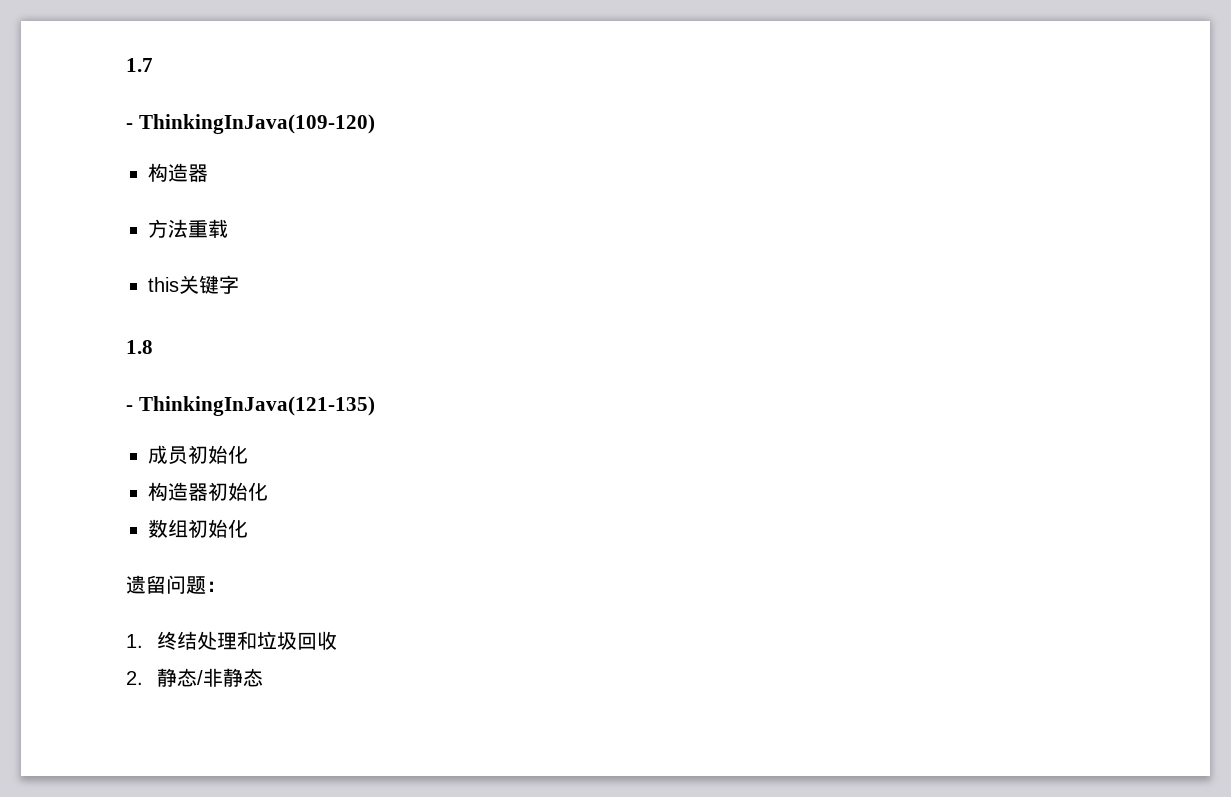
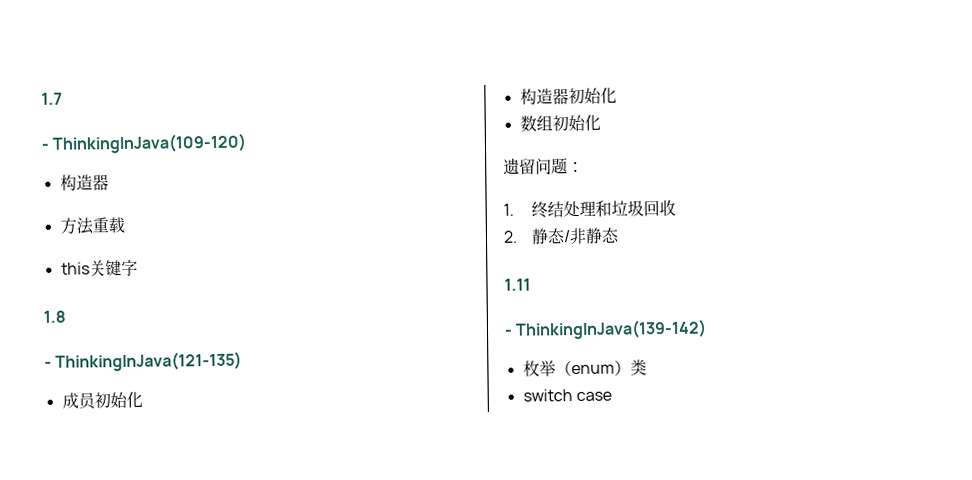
(264, 677) none -> [504,278,531,291] [504,319,708,340] [522,359,647,377] [522,389,612,402] // 1.11 // - ThinkingInJava(139-142) // 枚举（enum）类 // switch case

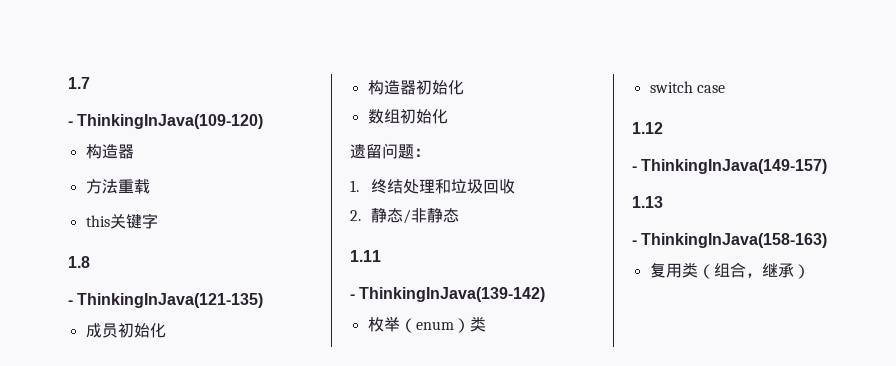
(612, 396) none -> [632,122,663,134] [632,159,828,174] [632,196,663,208] [632,233,828,248] [649,262,810,279] // 1.12 // - ThinkingInJava(149-157) // 1.13 // - ThinkingInJava(158-163) // 复用类（组合，继承）

